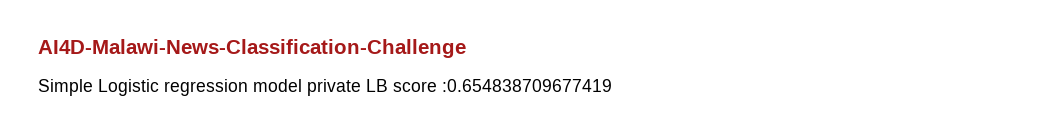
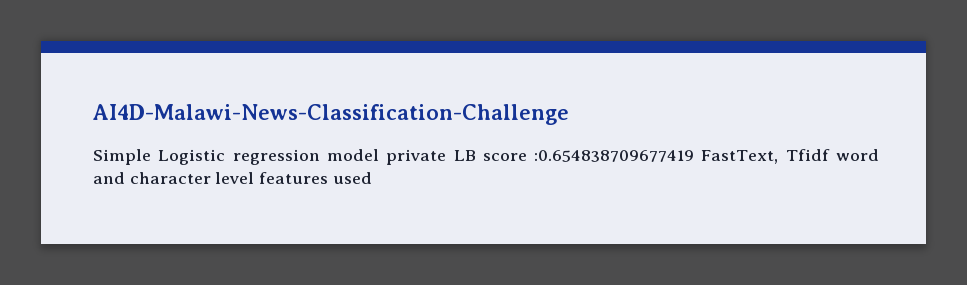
(612, 85) none -> [701,149,879,164] [93,172,372,184] FastText, Tfidf word and character level features used

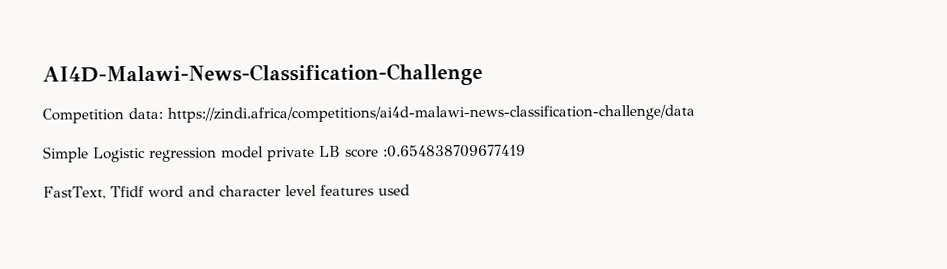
(569, 114) none -> [42,104,695,124] // Competition data: https://zindi.africa/competitions/ai4d-malawi-news-classification-challenge/data
(695, 156) none -> (526, 151) //

